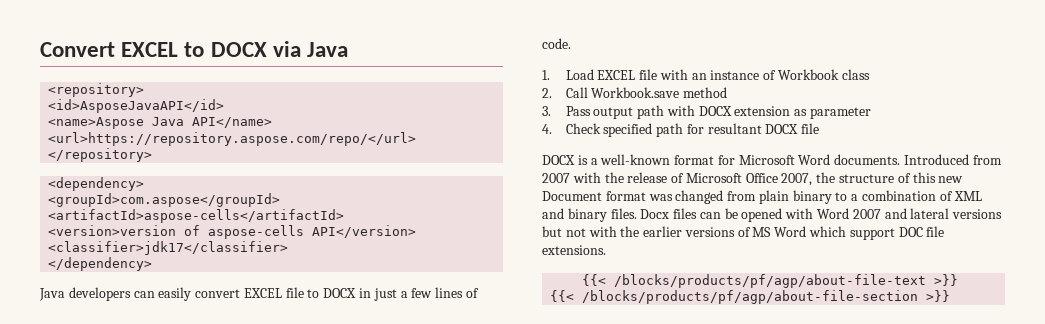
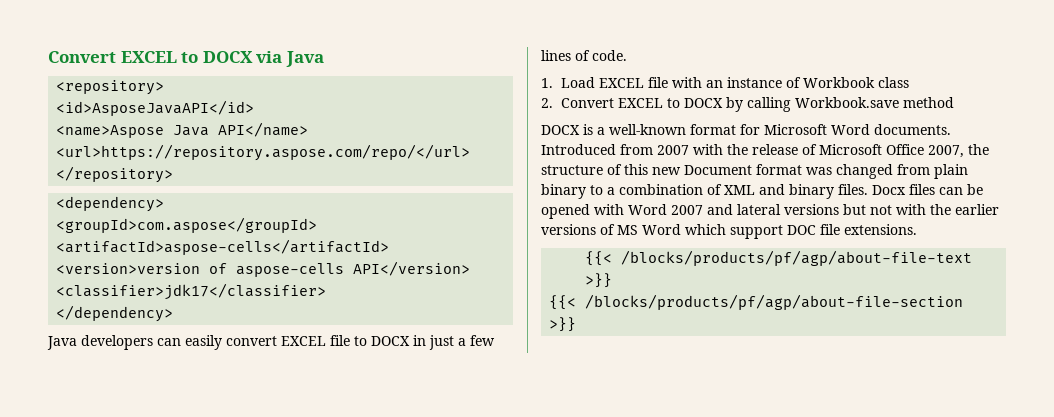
[565,87,728,98] [542,105,872,119] [542,123,820,137] Call Workbook.save method // 3. Pass output path with DOCX extension as parameter // 4. Check specified path for resultant DOCX file -> [561,97,955,112] Convert EXCEL to DOCX by calling Workbook.save method

